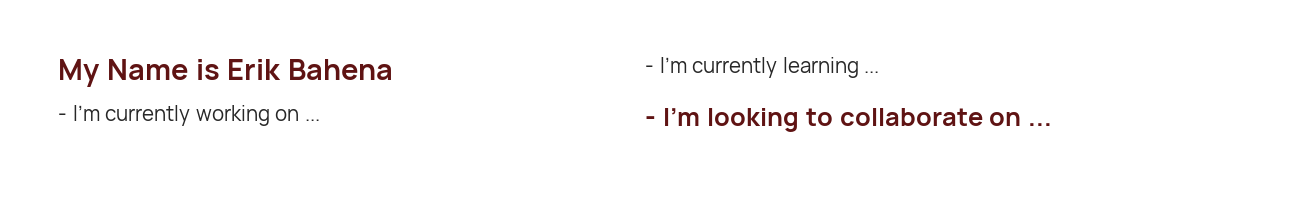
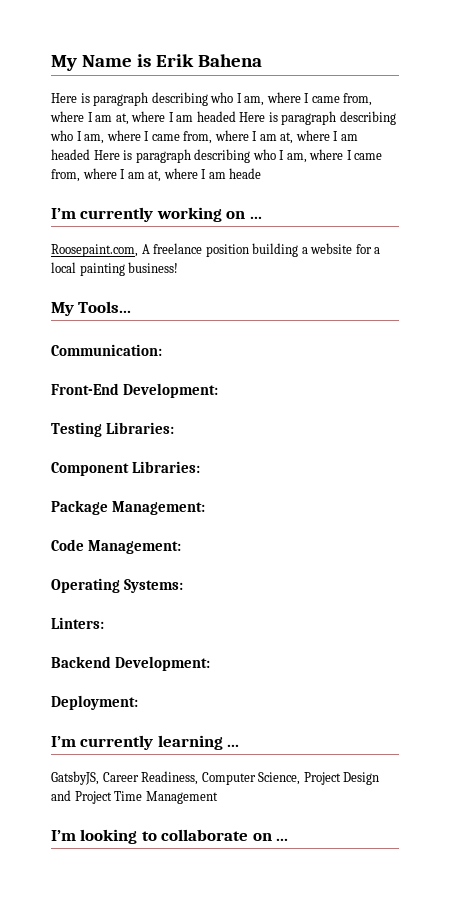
[58,113,67,121] - -> [51,92,373,106] [50,111,396,125] [50,130,358,144] [51,149,383,163] [51,168,262,182] Here is paragraph describing who I am, where I came from, where I am at, where I am headed Here is paragraph describing who I am, where I came from, where I am at, where I am headed Here is paragraph describing who I am, where I came from, where I am at, where I am heade //
[645,57,880,78] [645,116,656,126] - I’m currently learning ... // - -> [51,243,381,257] [51,262,179,276] [51,301,132,316] [51,344,162,356] [51,383,218,398] [51,422,174,437] [51,461,200,476] [51,500,205,515] [51,539,181,554] [51,578,183,593] [51,617,104,629] [51,656,210,671] [51,695,138,710] [51,735,240,750] [51,771,380,785] [51,790,218,804] Roosepaint.com, A freelance position building a website for a local painting business! // My Tools... // Communication: // Front-End Development: // Testing Libraries: // Component Libraries: // Package Management: // Code Management: // Operating Systems: // Linters: // Backend Development: // Deployment: // I’m currently learning ... // GatsbyJS, Career Readiness, Computer Science, Project Design and Project Time Management //

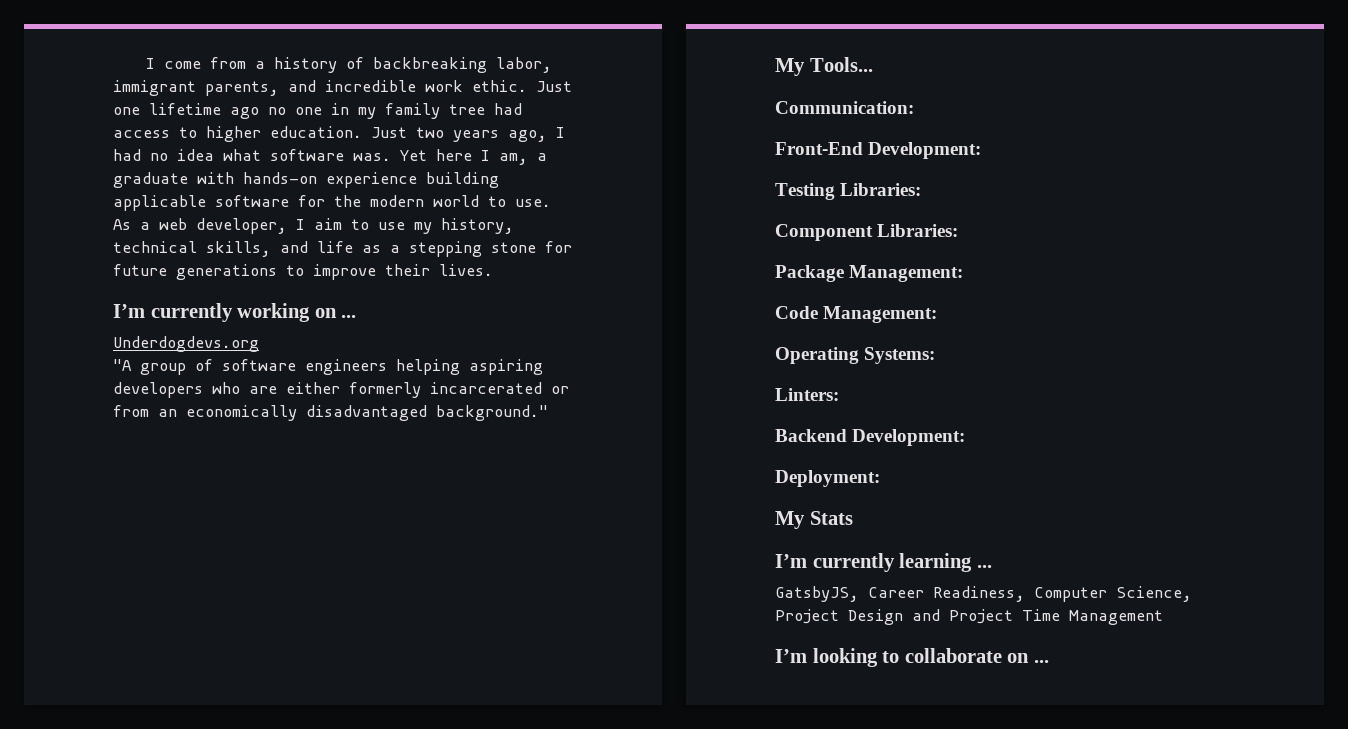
[51,54,262,71] [51,92,373,106] [50,111,396,125] [50,130,358,144] [51,149,383,163] [51,168,262,182] My Name is Erik Bahena // Here is paragraph describing who I am, where I came from, where I am at, where I am headed Here is paragraph describing who I am, where I came from, where I am at, where I am headed Here is paragraph describing who I am, where I came from, where I am at, where I am heade -> [146,57,553,73] [113,80,572,96] [113,103,522,119] [113,126,565,142] [113,149,547,165] [113,172,499,188] [113,195,551,211] [113,218,514,234] [113,241,572,257] [113,264,493,280] I come from a history of backbreaking labor, immigrant parents, and incredible work ethic. Just one lifetime ago no one in my family tree had access to higher education. Just two years ago, I had no idea what software was. Yet here I am, a graduate with hands-on experience building applicable software for the modern world to use. As a web developer, I aim to use my history, technical skills, and life as a stepping stone for future generations to improve their lives.
[51,243,381,257] [51,262,179,276] Roosepaint.com, A freelance position building a website for a local painting business! -> [113,336,259,352] [113,359,543,375] [113,382,569,398] [113,405,548,421] Underdogdevs.org // "A group of software engineers helping aspiring developers who are either formerly incarcerated or from an economically disadvantaged background."
(138, 702) none -> [775,511,853,529] // My Stats

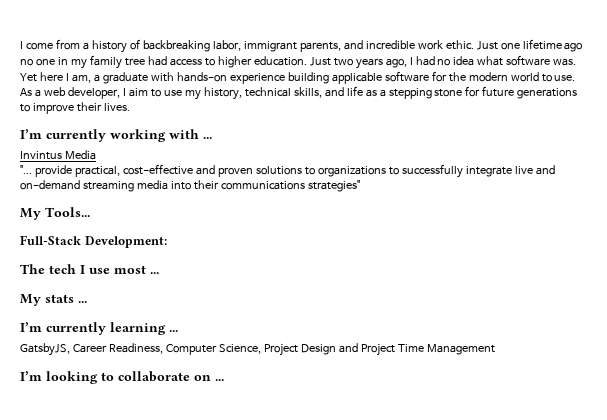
[314,308,357,318] [113,336,259,352] [113,359,543,375] [113,382,569,398] [113,405,548,421] on ... // Underdogdevs.org // "A group of software engineers helping aspiring developers who are either formerly incarcerated or from an economically disadvantaged background." -> [169,129,212,139] [20,150,96,160] [20,164,555,178] [20,180,360,192] with ... // Invintus Media // "... provide practical, cost-effective and proven solutions to organizations to successfully integrate live and on-demand streaming media into their communications strategies"
[775,101,914,114] [775,142,982,159] [775,183,922,200] [775,224,959,241] [775,265,964,282] [775,306,938,323] [775,347,936,364] [775,388,839,401] [775,429,966,446] [775,470,880,487] [775,511,853,529] Communication: // Front-End Development: // Testing Libraries: // Component Libraries: // Package Management: // Code Management: // Operating Systems: // Linters: // Backend Development: // Deployment: // My Stats -> [20,235,167,248] [20,264,159,274] [20,294,87,306] Full-Stack Development: // The tech I use most ... // My stats ...

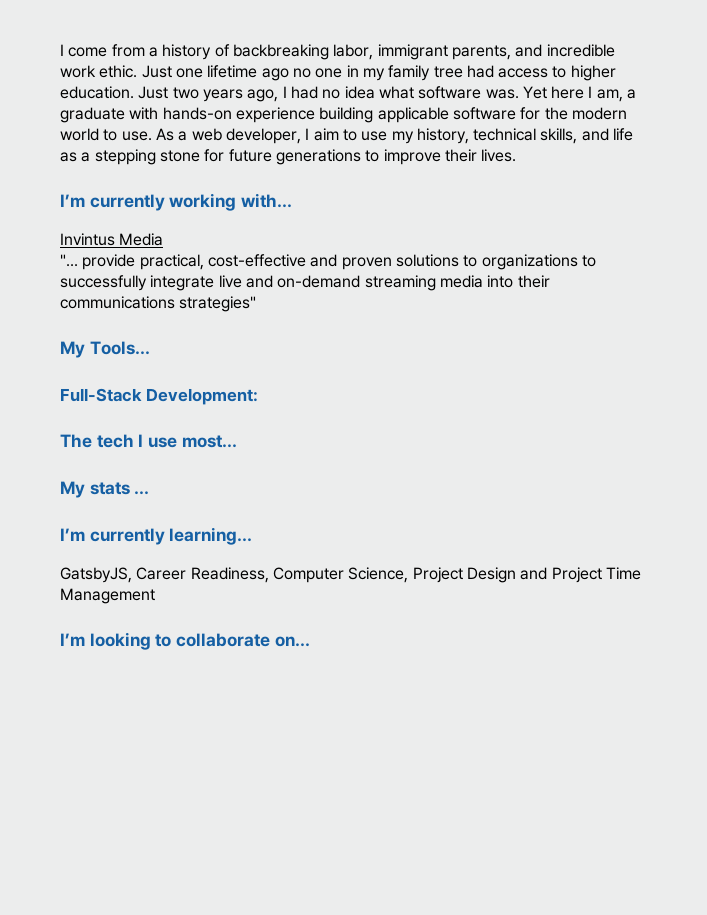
[169,129,212,139] with ... -> [241,193,293,208] with...
[114,265,159,274] most ... -> [181,435,237,448] most...
[110,322,178,335] learning ... -> [169,527,253,545] learning...
[194,375,224,381] on ... -> [274,636,310,647] on...

